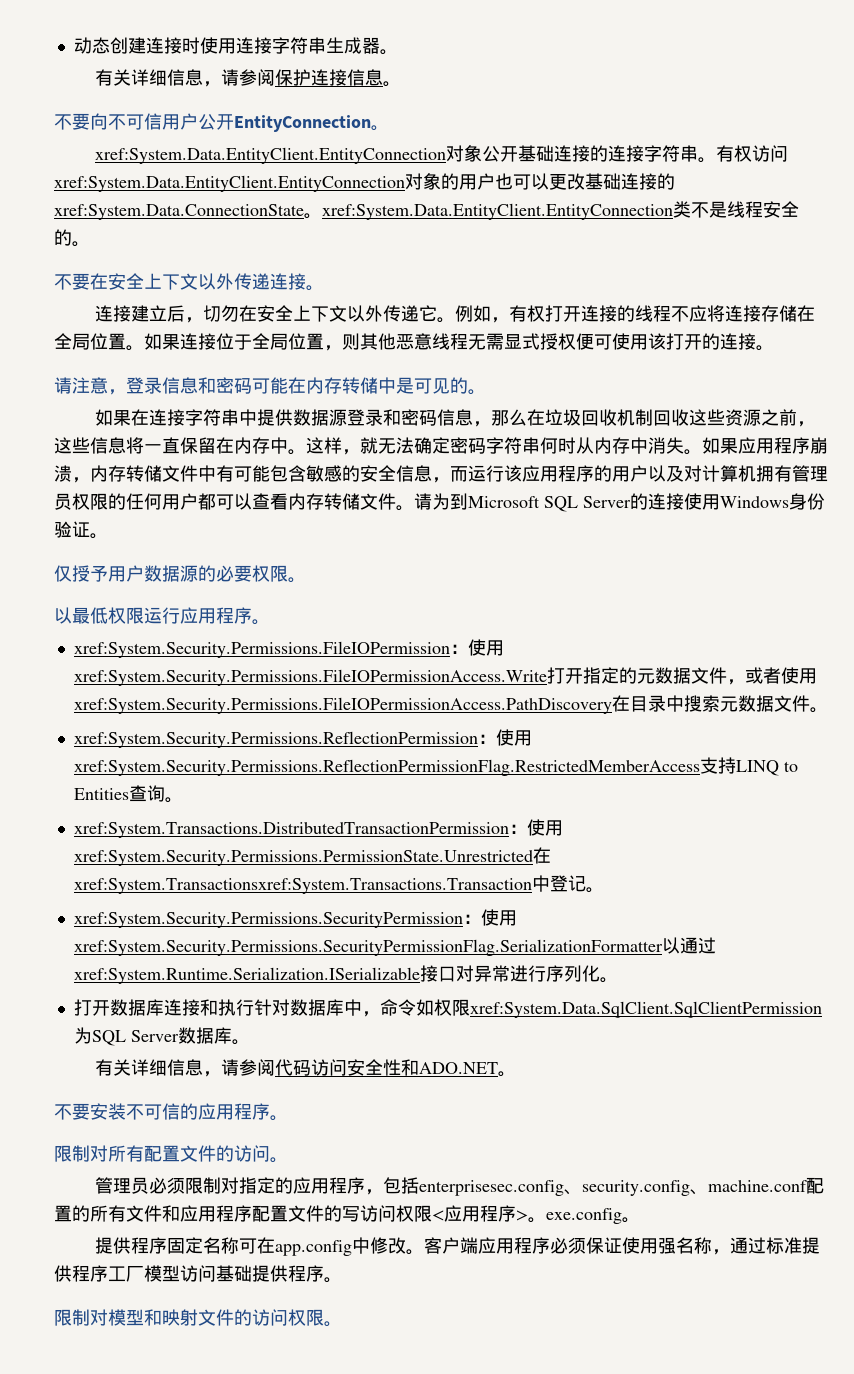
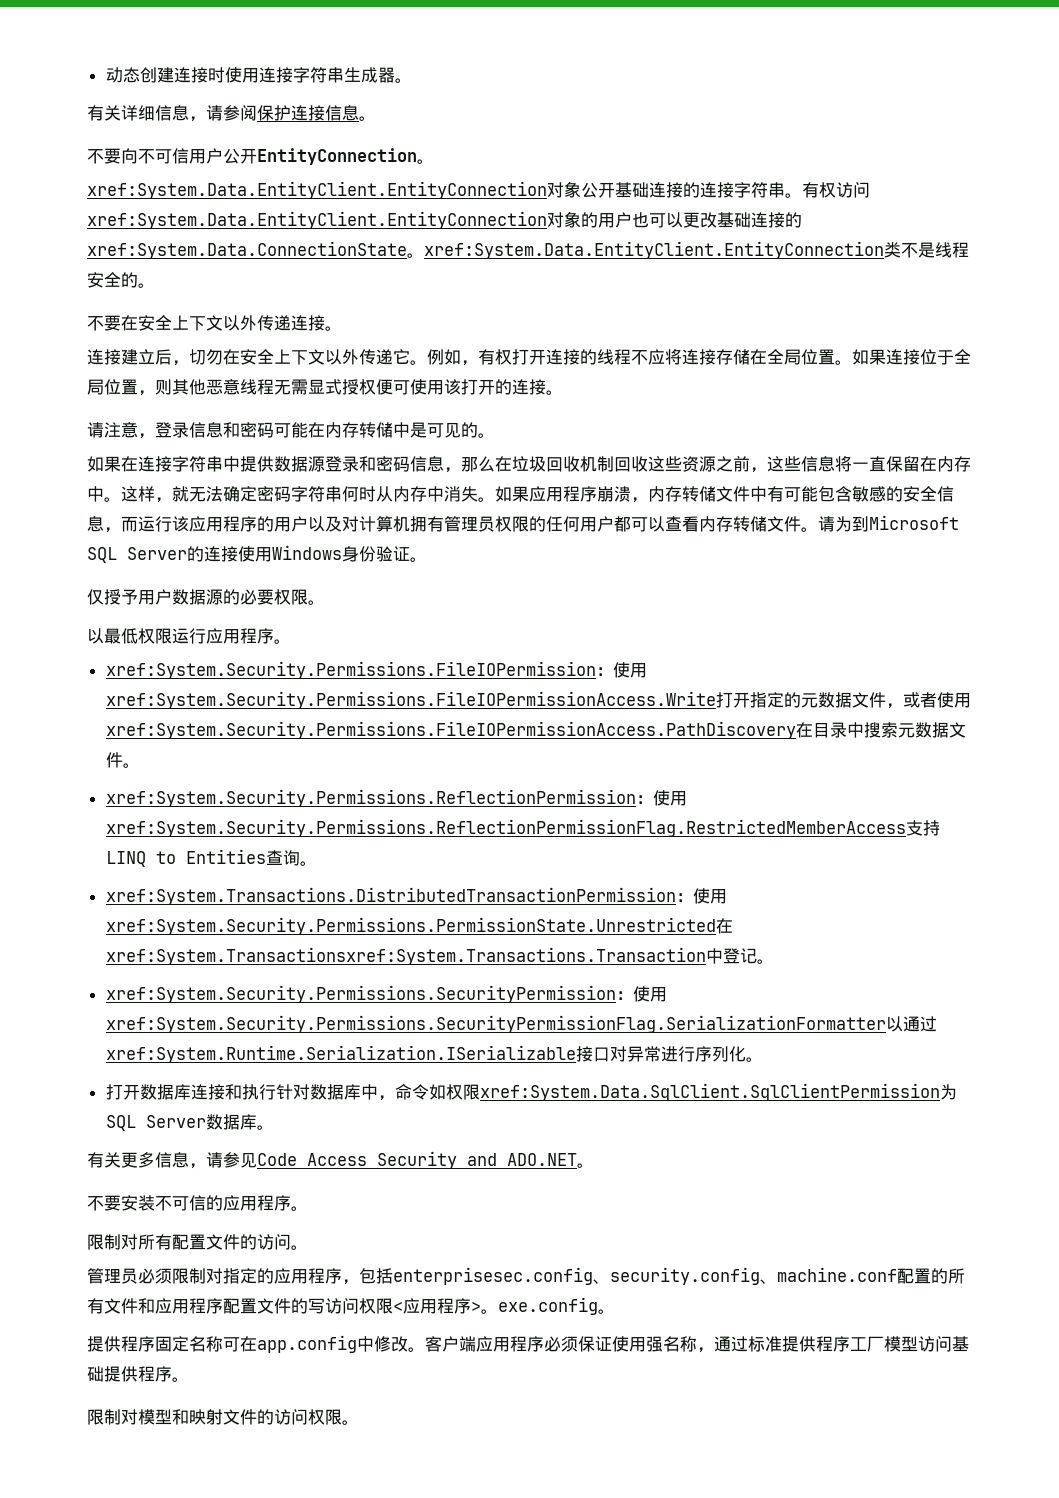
[130,1059,419,1077] 详细信息，请参阅代码访问安全性和 -> [121,1151,497,1169] 更多信息，请参见Code Access Security and

